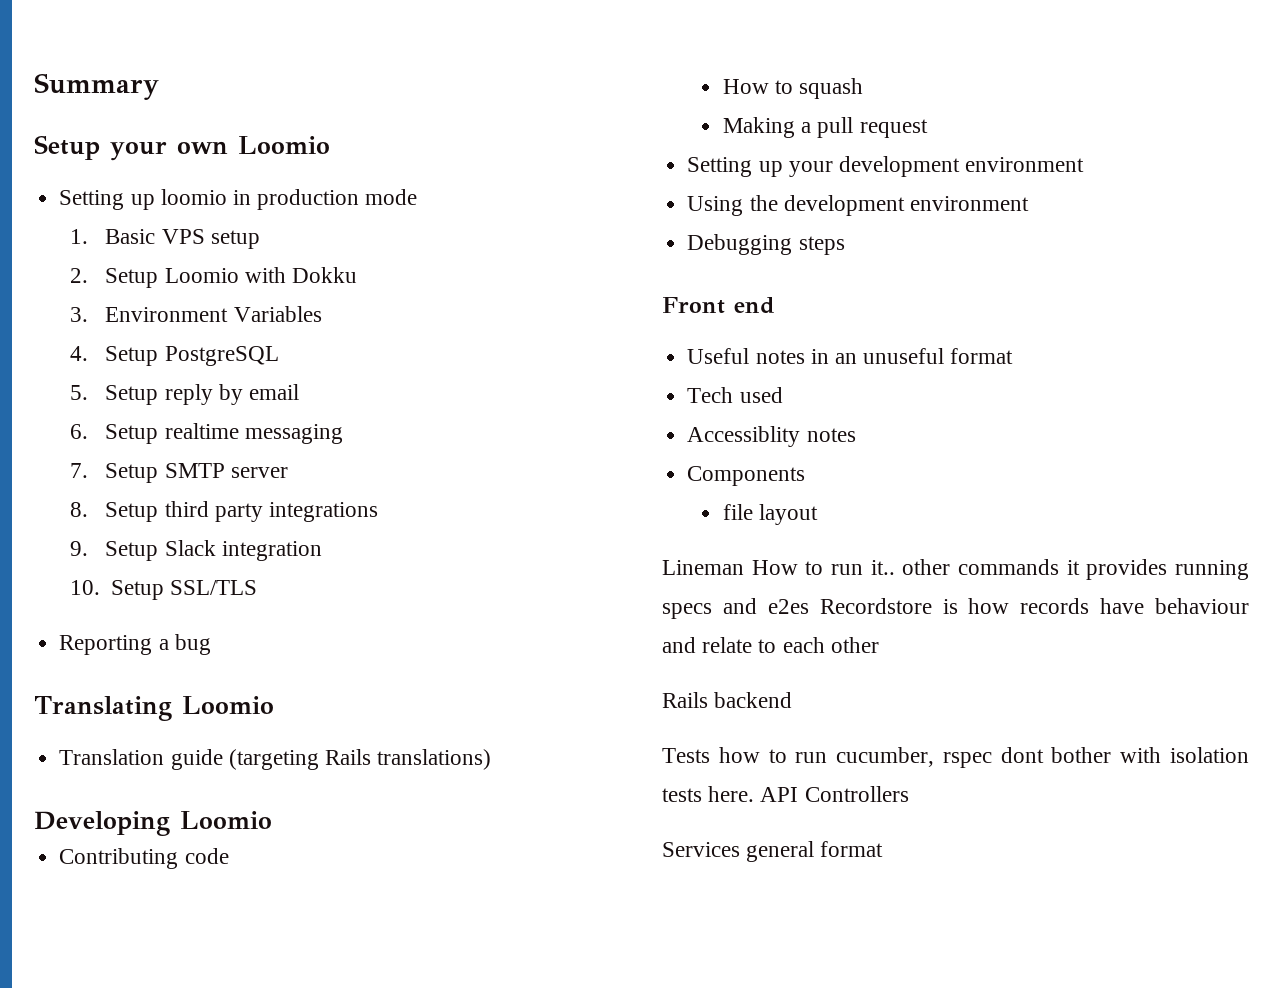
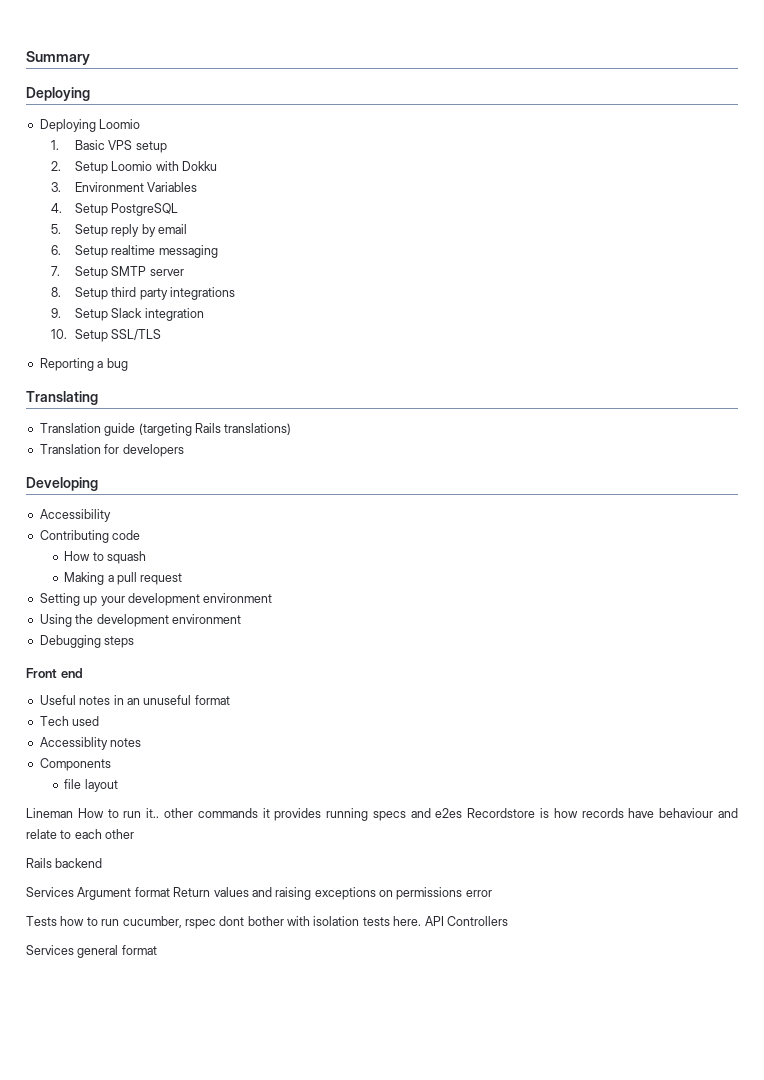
[34,135,330,161] [59,189,418,210] Setup your own Loomio // Setting up loomio in production mode -> [26,87,90,101] [39,119,141,132] Deploying // Deploying Loomio
[181,696,274,714] Loomio -> (98, 398) none
(492, 759) none -> [39,444,184,457] // Translation for developers
[180,811,272,829] Loomio -> [39,509,111,522] // Accessibility
(793, 700) none -> [26,887,492,900] // Services Argument format Return values and raising exceptions on permissions error

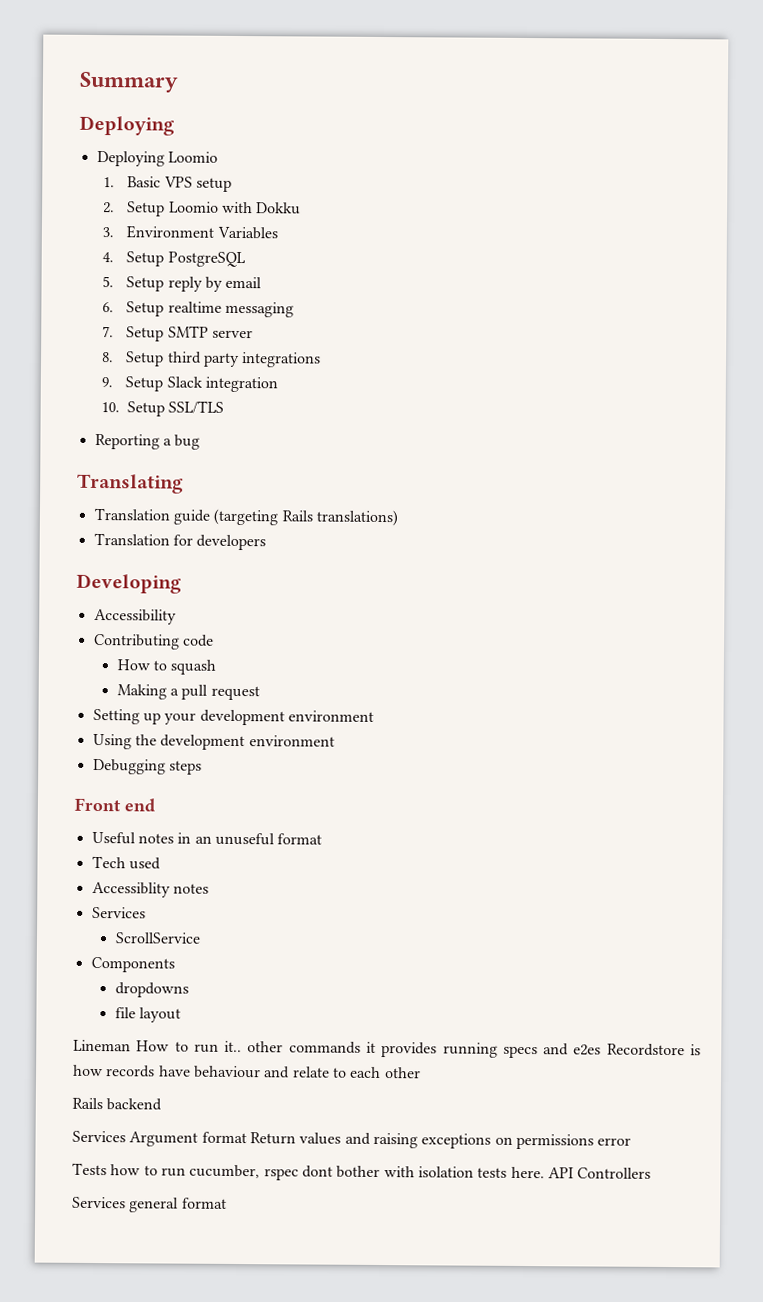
(142, 742) none -> [91,906,146,919] [114,932,201,944] // Services // ScrollService
(111, 764) none -> [114,982,189,998] // dropdowns

